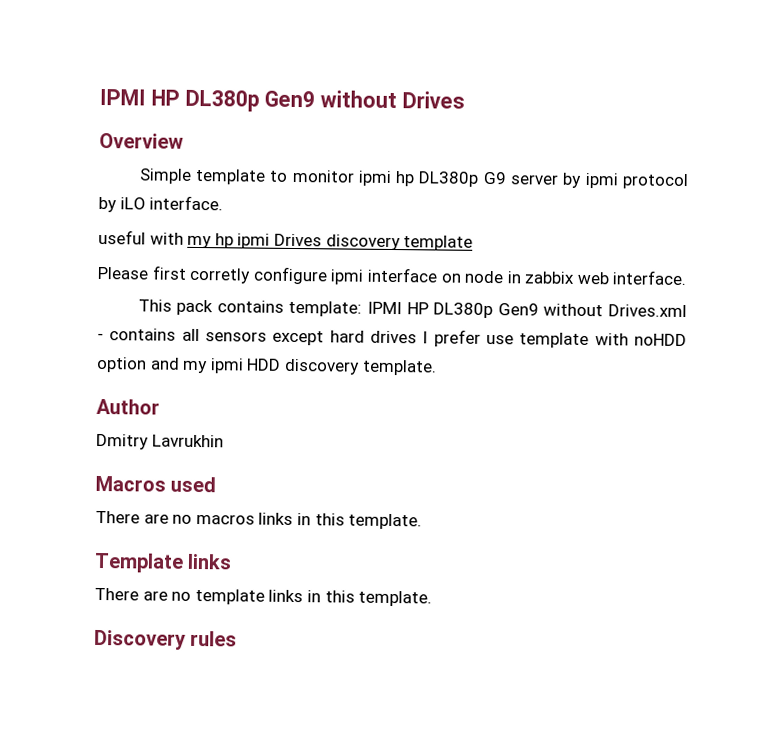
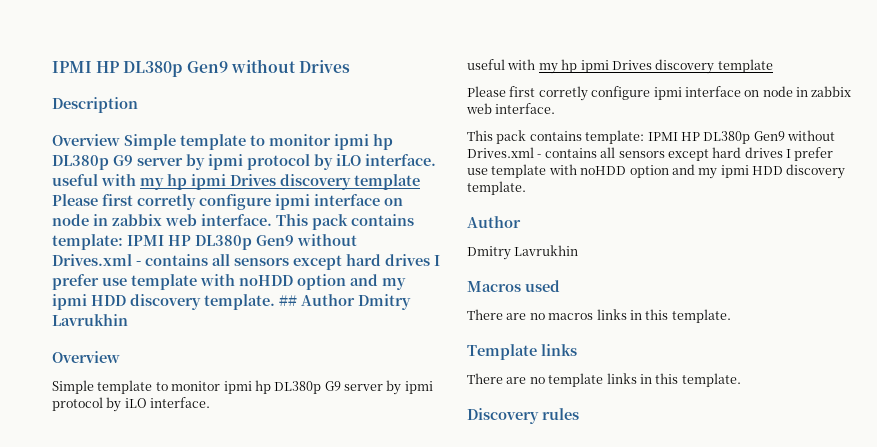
(466, 100) none -> [52,97,138,113] [52,134,393,150] [52,154,436,170] [52,174,420,190] [52,194,403,210] [52,214,414,230] [52,234,357,250] [52,254,440,270] [52,274,406,290] [52,294,411,310] [52,314,128,326] // Description // Overview Simple template to monitor ipmi hp DL380p G9 server by ipmi protocol by iLO interface. useful with my hp ipmi Drives discovery template Please first corretly configure ipmi interface on node in zabbix web interface. This pack contains template: IPMI HP DL380p Gen9 without Drives.xml - contains all sensors except hard drives I prefer use template with noHDD option and my ipmi HDD discovery template. ## Author Dmitry Lavrukhin

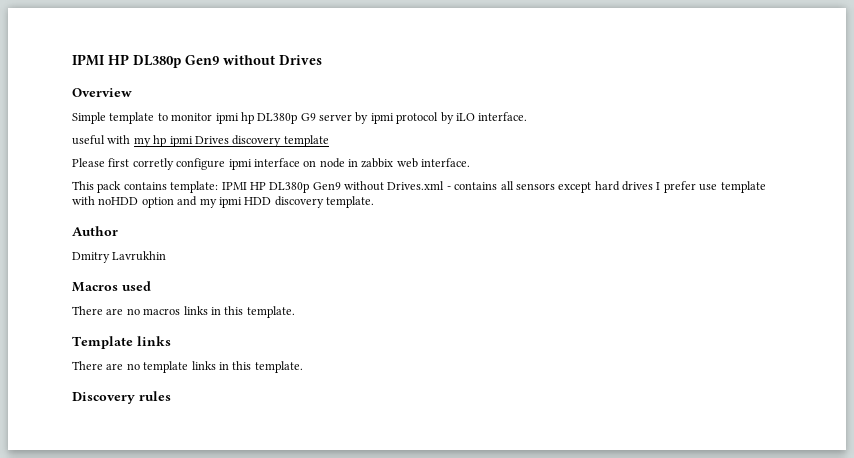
[52,97,138,113] [52,134,393,150] [52,154,436,170] [52,174,420,190] [52,194,403,210] [52,214,414,230] [52,234,357,250] [52,254,440,270] [52,274,406,290] [52,294,411,310] [52,314,128,326] // Description // Overview Simple template to monitor ipmi hp DL380p G9 server by ipmi protocol by iLO interface. useful with my hp ipmi Drives discovery template Please first corretly configure ipmi interface on node in zabbix web interface. This pack contains template: IPMI HP DL380p Gen9 without Drives.xml - contains all sensors except hard drives I prefer use template with noHDD option and my ipmi HDD discovery template. ## Author Dmitry Lavrukhin -> (322, 60) none

